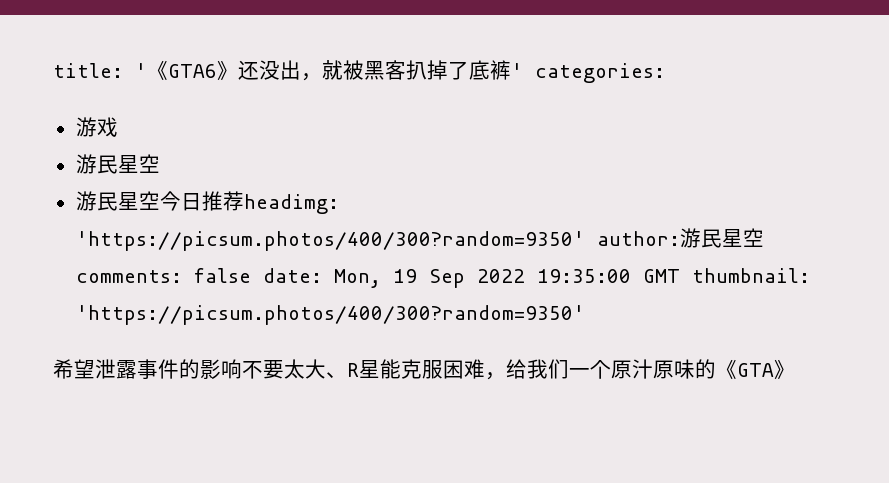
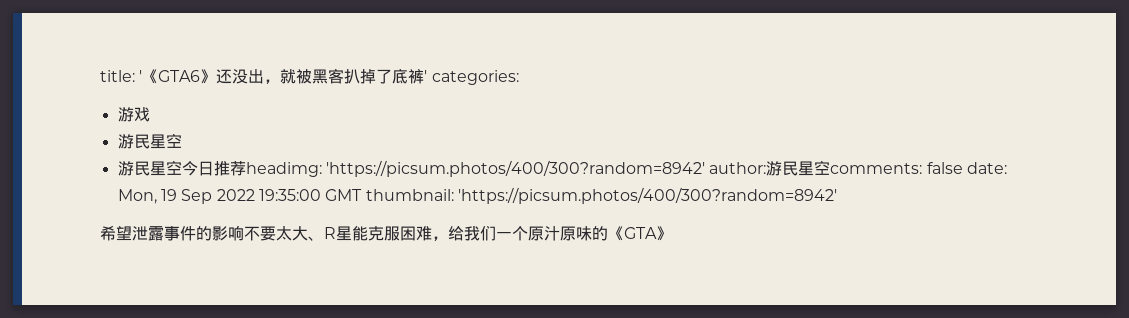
[75,231,585,251] 'https://picsum.photos/400/300?random=9350' -> [325,160,705,177] 'https://picsum.photos/400/300?random=8942'
[75,305,585,325] 'https://picsum.photos/400/300?random=9350' -> [457,187,837,204] 'https://picsum.photos/400/300?random=8942'

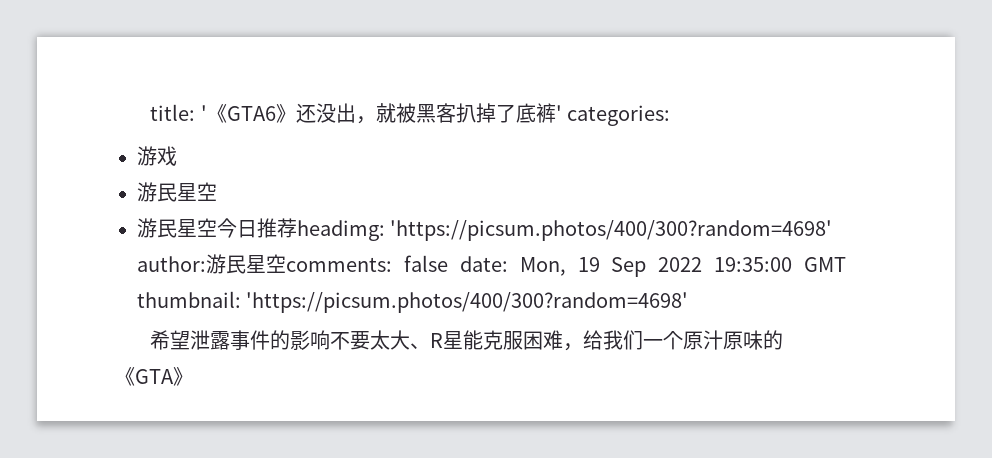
[325,160,705,177] 'https://picsum.photos/400/300?random=8942' -> [390,220,833,241] 'https://picsum.photos/400/300?random=4698'
[457,187,837,204] 'https://picsum.photos/400/300?random=8942' -> [246,292,689,313] 'https://picsum.photos/400/300?random=4698'

